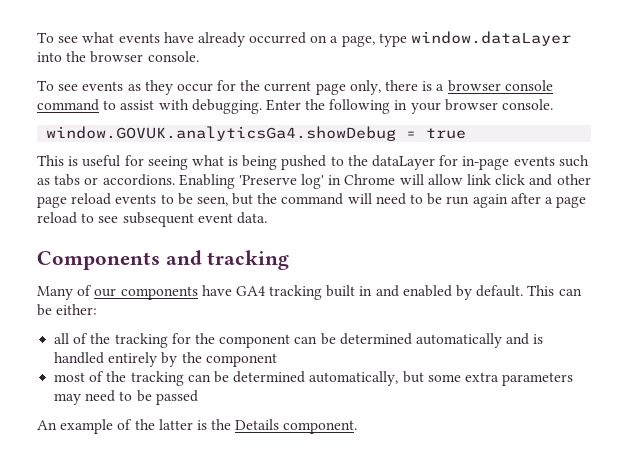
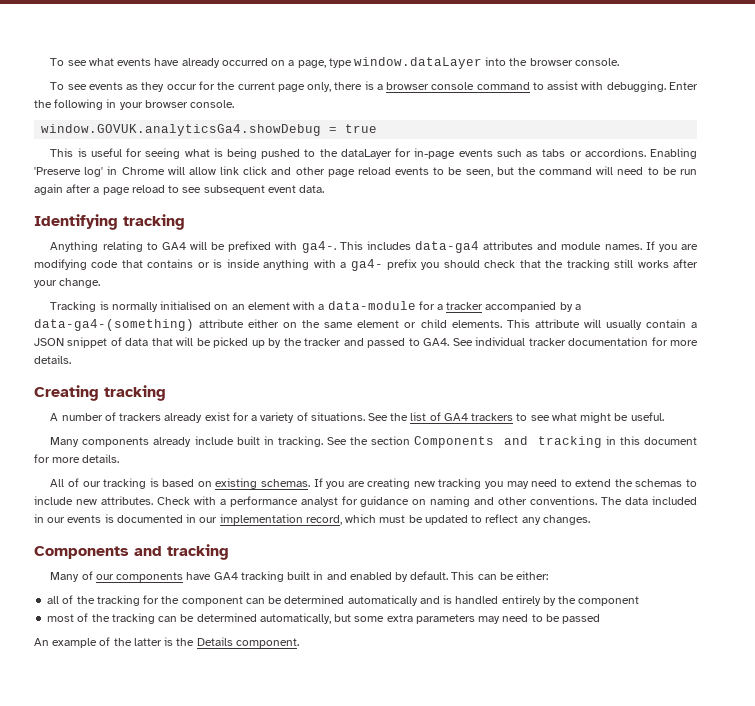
(267, 218) none -> [34,214,185,230] [50,241,699,253] [34,259,698,271] [34,278,101,288] [50,301,581,312] [34,319,698,331] [34,337,699,348] [34,355,71,364] [34,385,166,401] [50,412,664,423] [50,436,697,448] [34,454,120,463] [50,478,698,489] [34,496,698,507] [34,514,590,525] // Identifying tracking // Anything relating to GA4 will be prefixed with ga4-. This includes data-ga4 attributes and module names. If you are modifying code that contains or is inside anything with a ga4- prefix you should check that the tracking still works after your change. // Tracking is normally initialised on an element with a data-module for a tracker accompanied by a data-ga4-(something) attribute either on the same element or child elements. This attribute will usually contain a JSON snippet of data that will be picked up by the tracker and passed to GA4. See individual tracker documentation for more details. // Creating tracking // A number of trackers already exist for a variety of situations. See the list of GA4 trackers to see what might be useful. // Many components already include built in tracking. See the section Components and tracking in this document for more details. // All of our tracking is based on existing schemas. If you are creating new tracking you may need to extend the schemas to include new attributes. Check with a performance analyst for guidance on naming and other conventions. The data included in our events is documented in our implementation record, which must be updated to reflect any changes.

